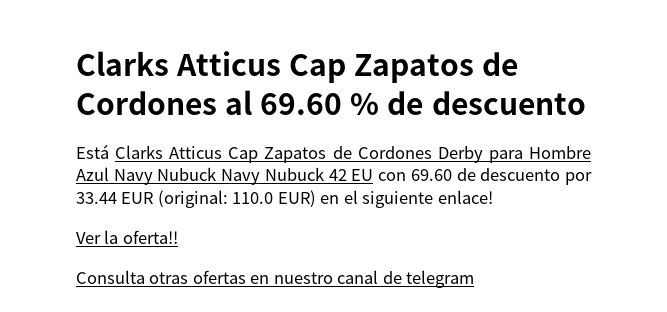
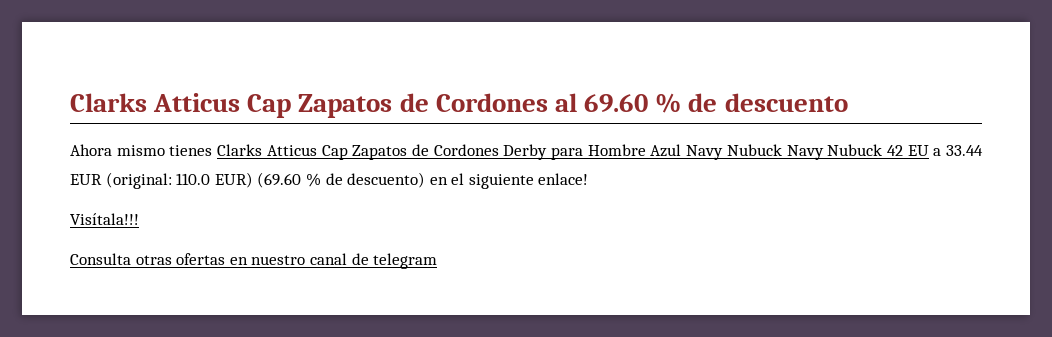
[76,144,109,159] Está -> [70,144,213,156] Ahora mismo tienes
[378,168,593,185] con 69.60 de descuento por -> [933,148,942,156] a
(316, 198) none -> [257,172,426,188] (69.60 % de descuento)
[76,230,178,244] Ver la oferta!! -> [70,213,139,225] Visítala!!!

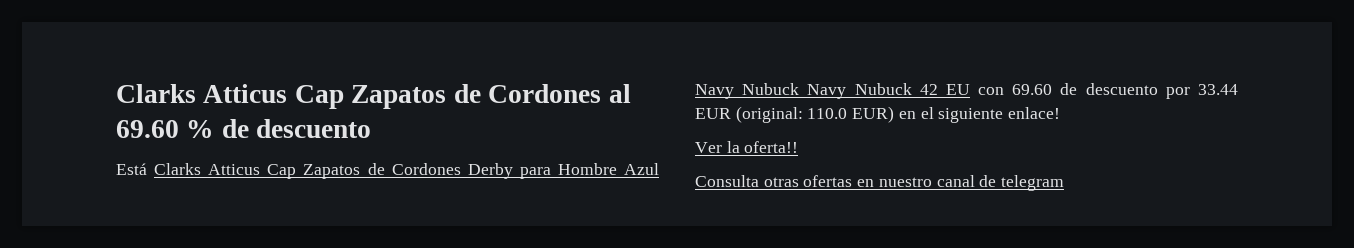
[70,144,213,156] Ahora mismo tienes -> [116,163,147,175] Está
[933,148,942,156] a -> [978,83,1190,99] con 69.60 de descuento por
[257,172,426,188] (69.60 % de descuento) -> (895, 114) none
[70,213,139,225] Visítala!!! -> [695,141,799,153] Ver la oferta!!

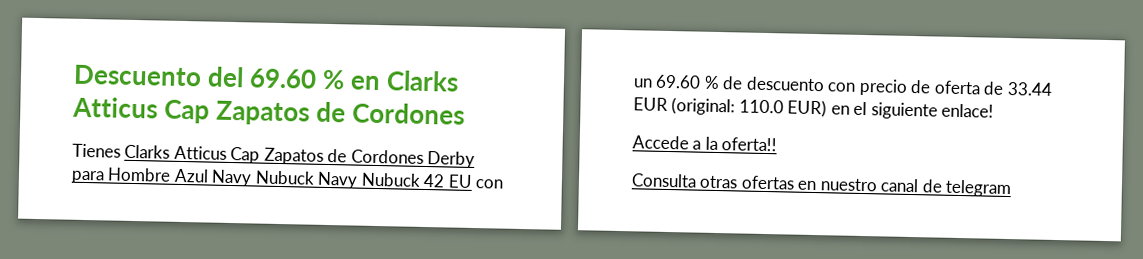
[116,84,631,109] [116,119,372,138] [116,163,147,175] Clarks Atticus Cap Zapatos de Cordones al 69.60 % de descuento // Está -> [73,64,460,92] [72,96,466,126] [72,143,121,158] Descuento del 69.60 % en Clarks Atticus Cap Zapatos de Cordones // Tienes
[1012,83,1190,99] 69.60 de descuento por -> [633,74,1005,96] un 69.60 % de descuento con precio de oferta de
[695,142,722,153] Ver -> [632,135,702,150] Accede a

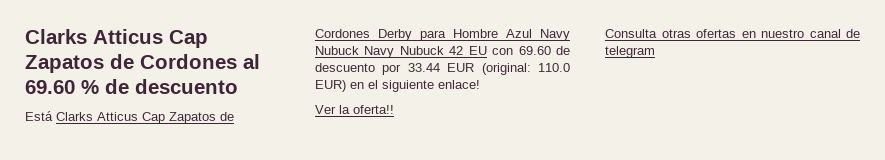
[73,64,460,92] [72,96,466,126] [72,143,121,158] Descuento del 69.60 % en Clarks Atticus Cap Zapatos de Cordones // Tienes -> [25,29,208,48] [25,54,260,73] [25,79,238,94] [25,111,53,121] Clarks Atticus Cap Zapatos de Cordones al 69.60 % de descuento // Está
[633,74,1005,96] un 69.60 % de descuento con precio de oferta de -> [518,46,570,55] [315,63,402,75] 69.60 de descuento por
[632,135,702,150] Accede a -> [315,105,336,114] Ver

